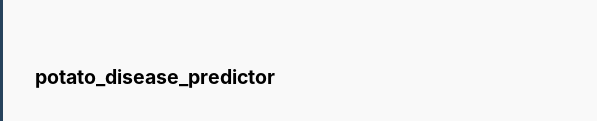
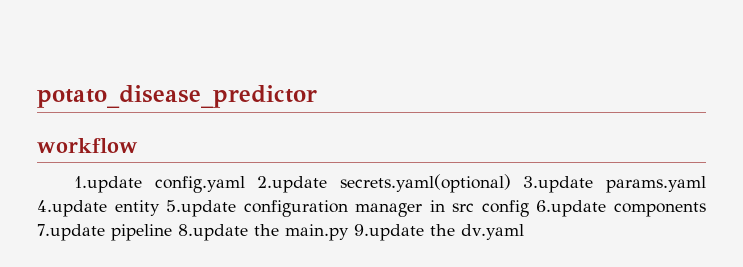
(275, 78) none -> [37,138,138,153] [74,174,706,193] [37,200,706,217] [37,224,524,241] // workflow // 1.update config.yaml 2.update secrets.yaml(optional) 3.update params.yaml 4.update entity 5.update configuration manager in src config 6.update components 7.update pipeline 8.update the main.py 9.update the dv.yaml

